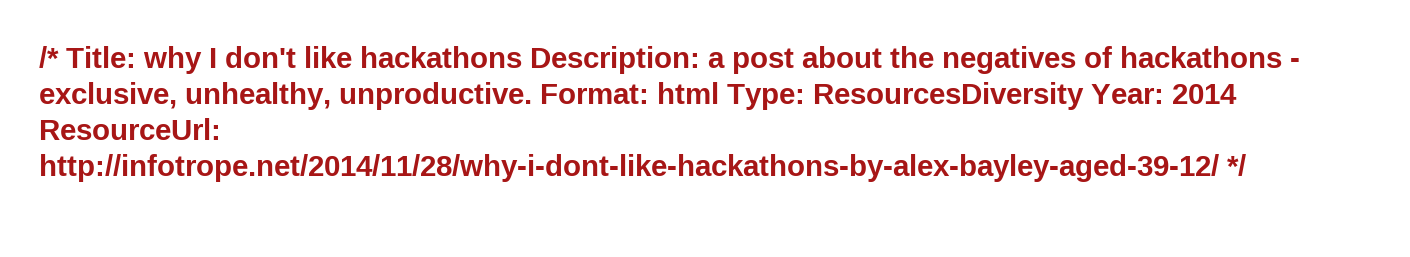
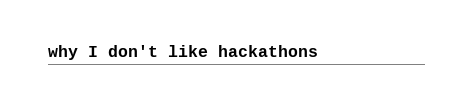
[39,46,136,68] /* Title: -> (48, 52) none
[530,46,1300,74] [39,82,1237,110] [39,118,221,140] [39,154,1246,182] Description: a post about the negatives of hackathons - exclusive, unhealthy, unproductive. Format: html Type: ResourcesDiversity Year: 2014 ResourceUrl: http://infotrope.net/2014/11/28/why-i-dont-like-hackathons-by-alex-bayley-aged-39-12/ */ -> (318, 51) none

